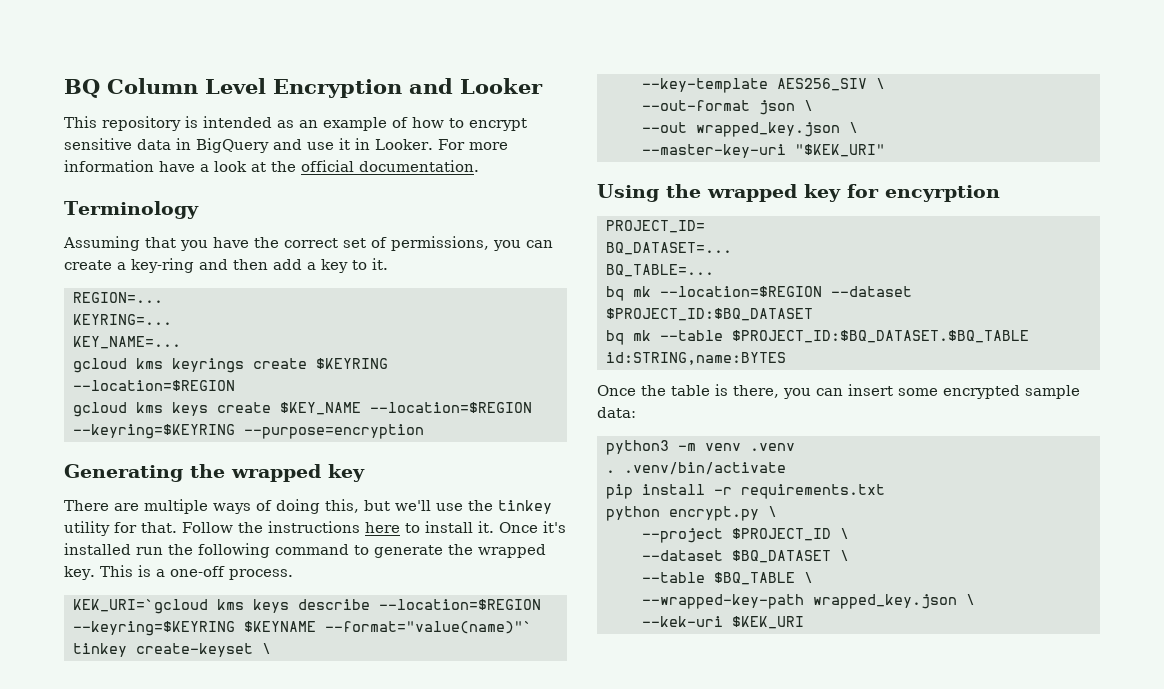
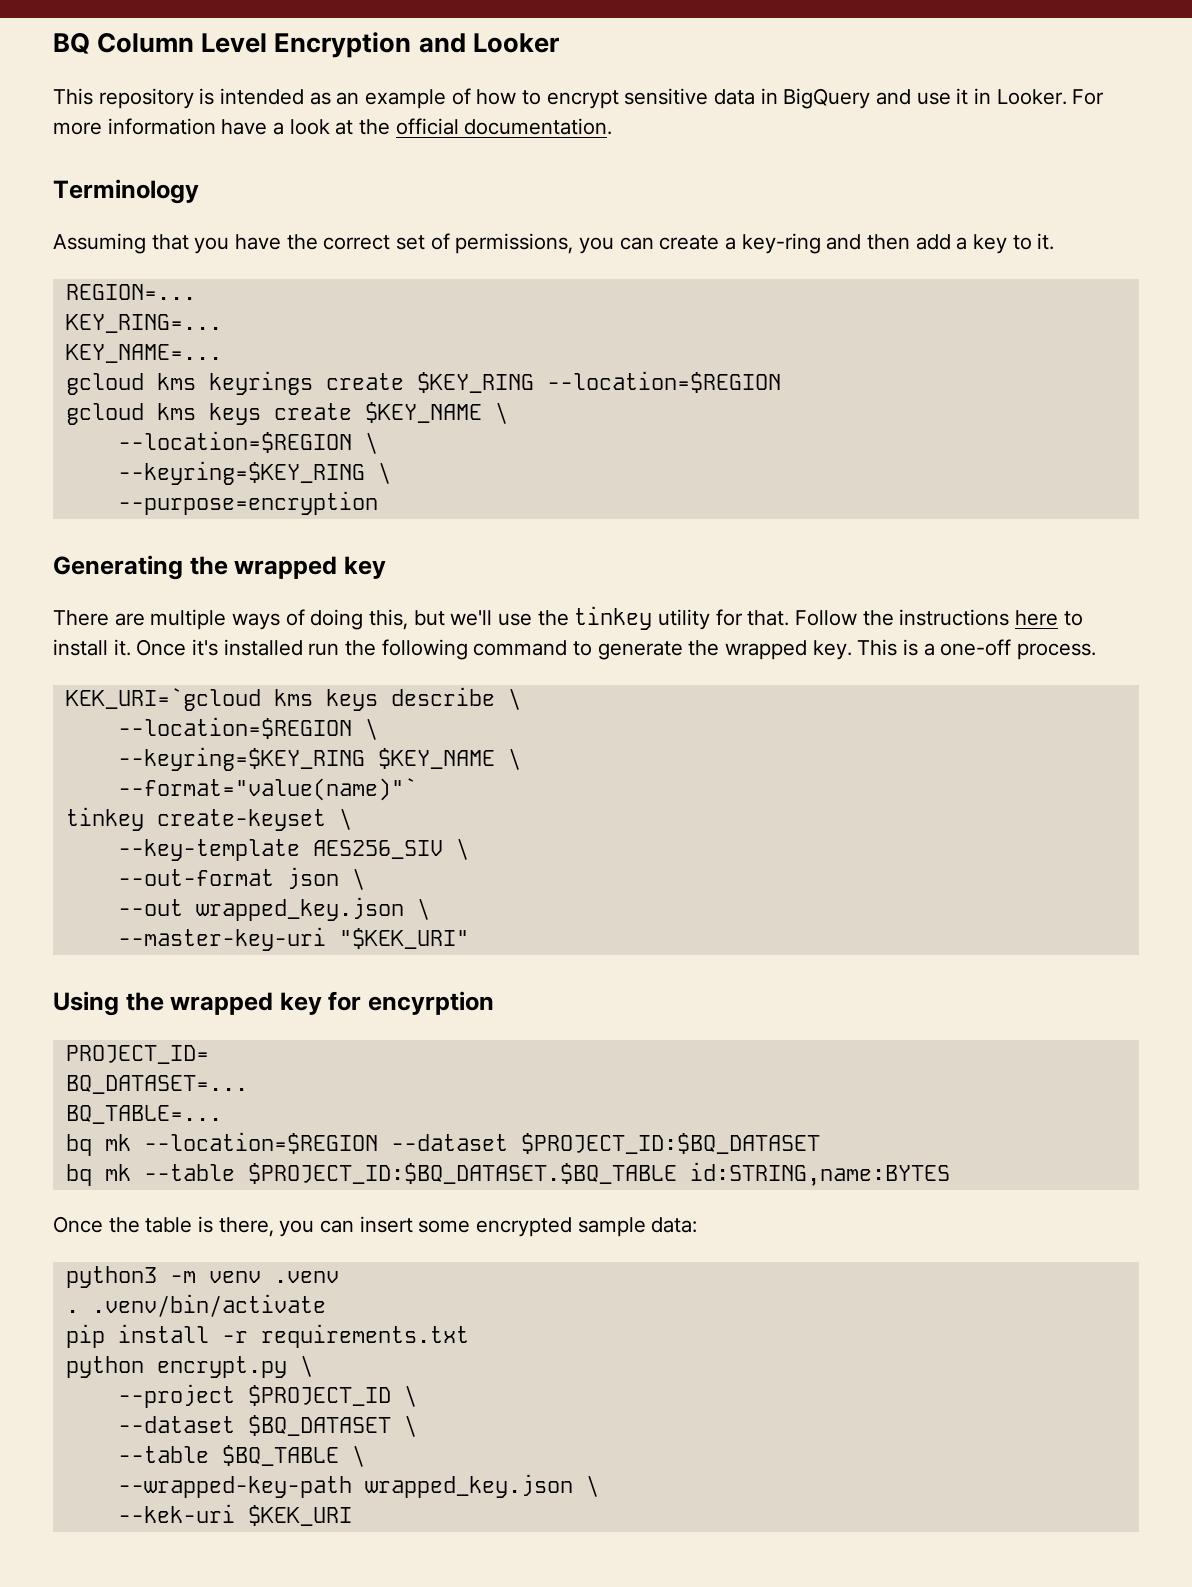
[73,314,172,325] KEYRING=... -> [65,314,222,333] KEY_RING=...
[316,358,388,369] $KEYRING -> [416,372,534,393] $KEY_RING
[370,402,532,413] [73,424,235,439] --location=$REGION --keyring=$KEYRING -> [494,402,508,424] [117,431,378,454] [117,461,391,485] \ // --location=$REGION \ // --keyring=$KEY_RING \ //
[379,599,541,610] [73,621,316,636] --location=$REGION --keyring=$KEYRING $KEYNAME -> [507,688,521,710] [117,717,378,740] [117,747,521,771] \ // --location=$REGION \ // --keyring=$KEY_RING $KEY_NAME \ //

